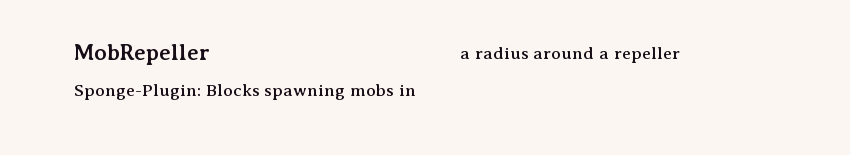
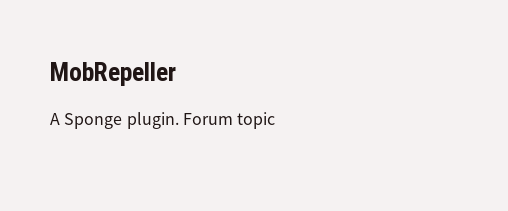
[74,84,416,100] [460,47,680,63] Sponge-Plugin: Blocks spawning mobs in a radius around a repeller -> [50,112,276,129] A Sponge plugin. Forum topic

